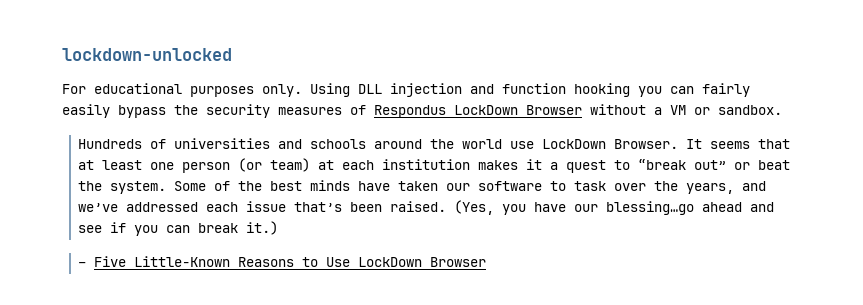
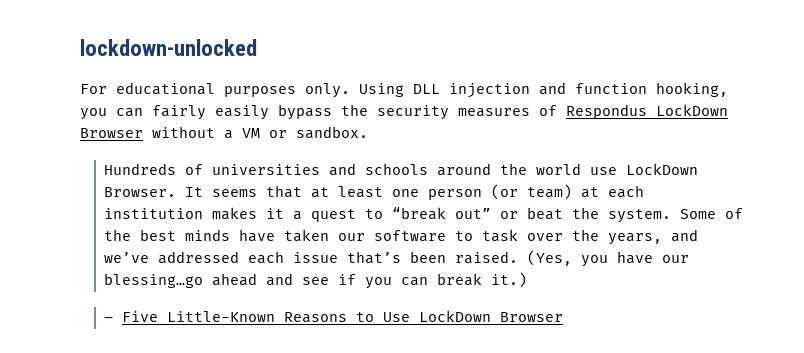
[574,83,630,97] hooking -> [656,82,728,97] hooking,

